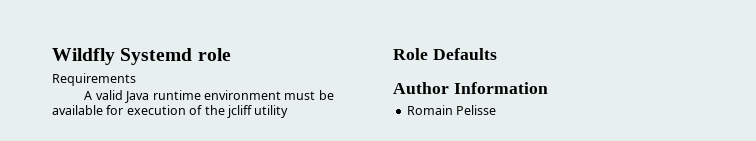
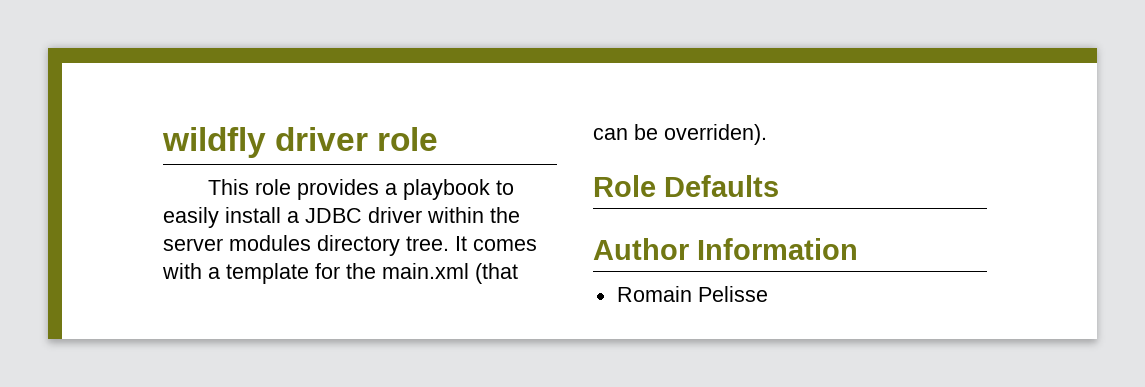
[52,48,193,65] Wildfly Systemd -> [162,127,369,158] wildfly driver
[52,73,136,86] [84,90,334,103] [52,105,289,118] Requirements // A valid Java runtime environment must be available for execution of the jcliff utility -> [208,179,515,200] [163,207,520,228] [163,235,537,256] [162,263,518,284] [593,124,767,145] This role provides a playbook to easily install a JDBC driver within the server modules directory tree. It comes with a template for the main.xml (that can be overriden).

